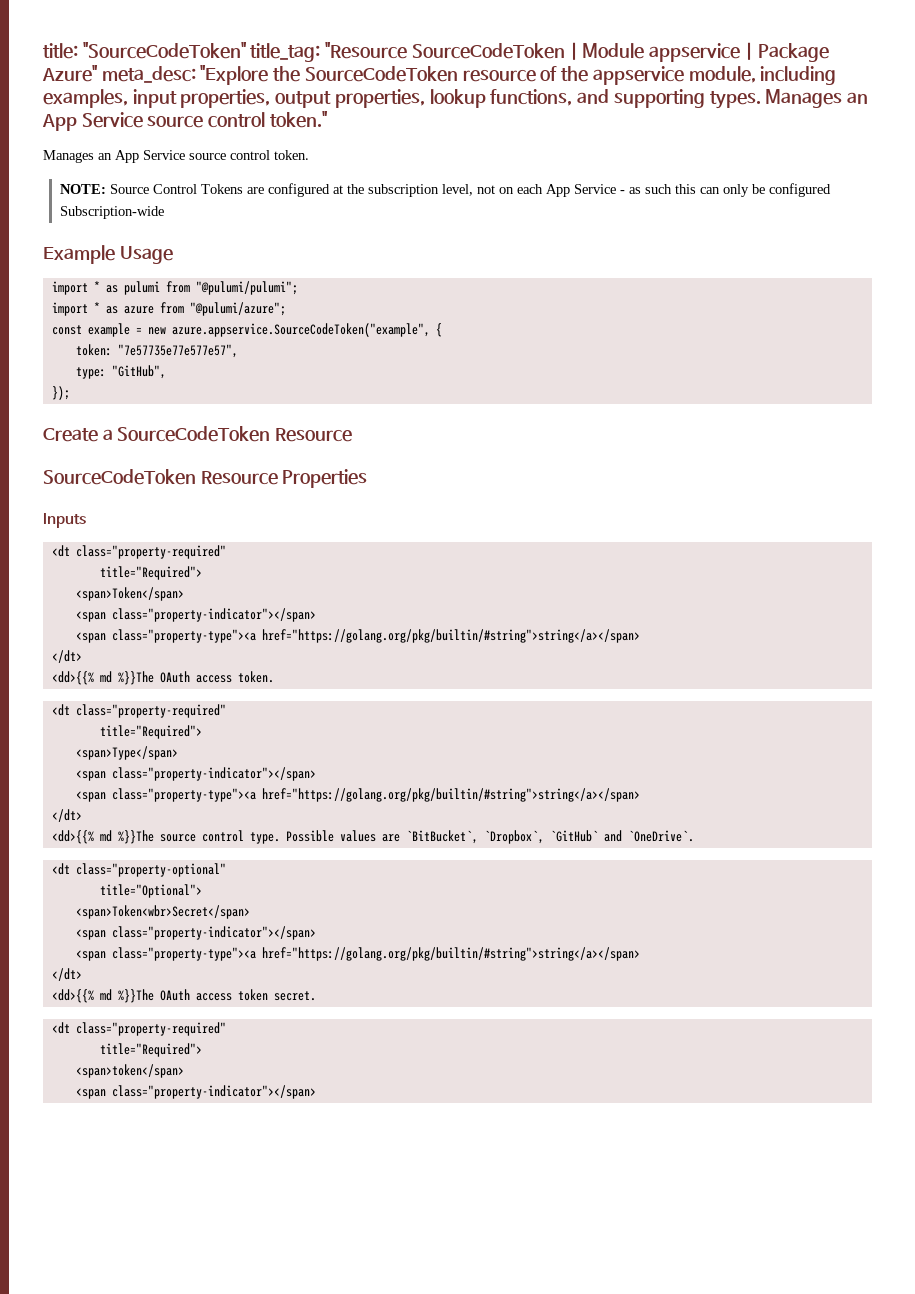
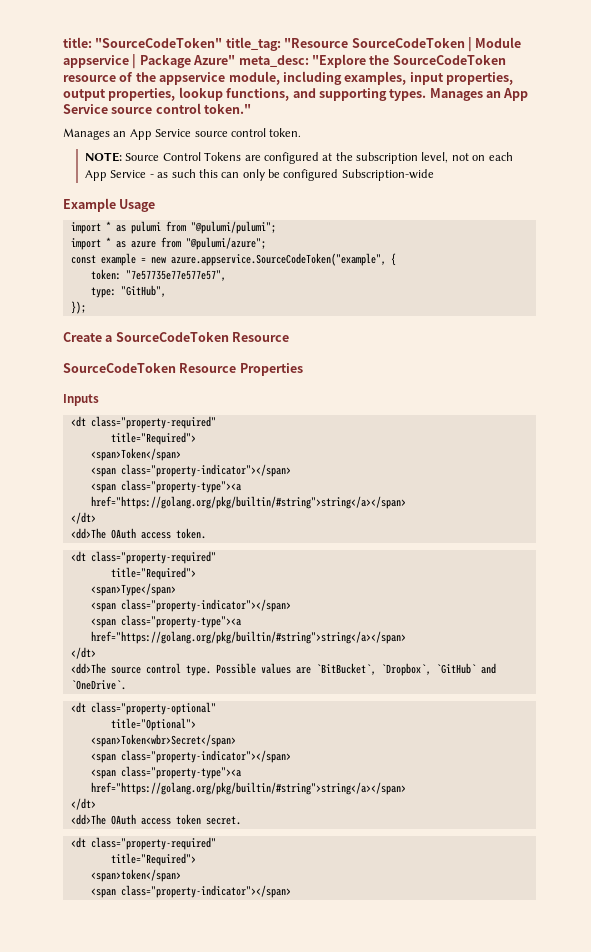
[51,671,154,685] <dd>{{% md %}}The -> [70,528,106,539] <dd>The
[51,830,154,844] <dd>{{% md %}}The -> [70,663,106,674] <dd>The
[51,989,154,1003] <dd>{{% md %}}The -> [70,814,106,825] <dd>The

